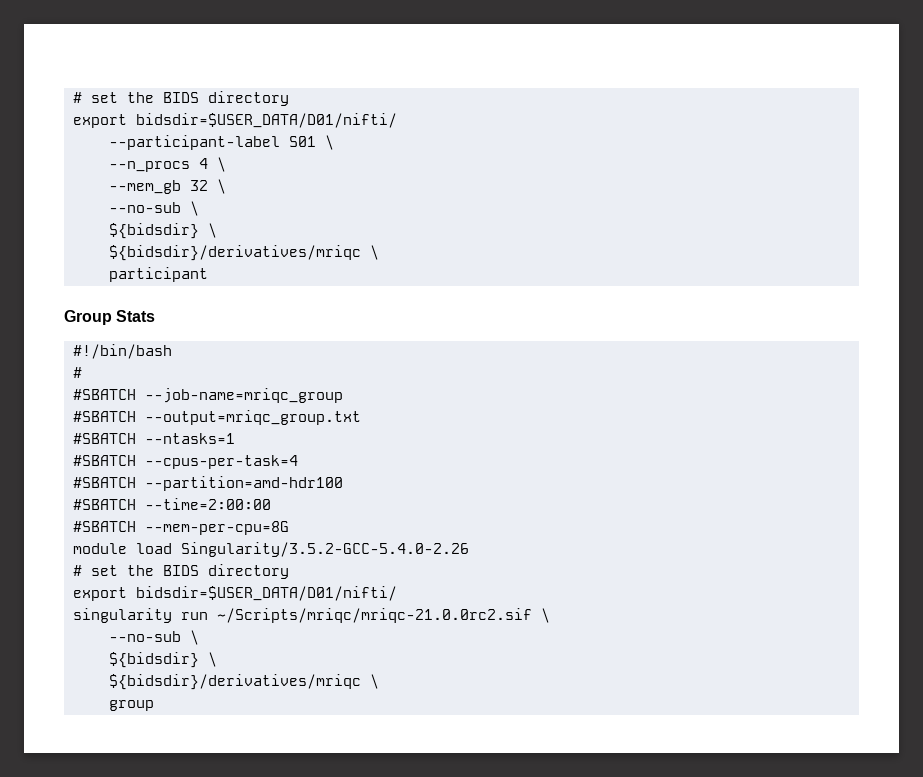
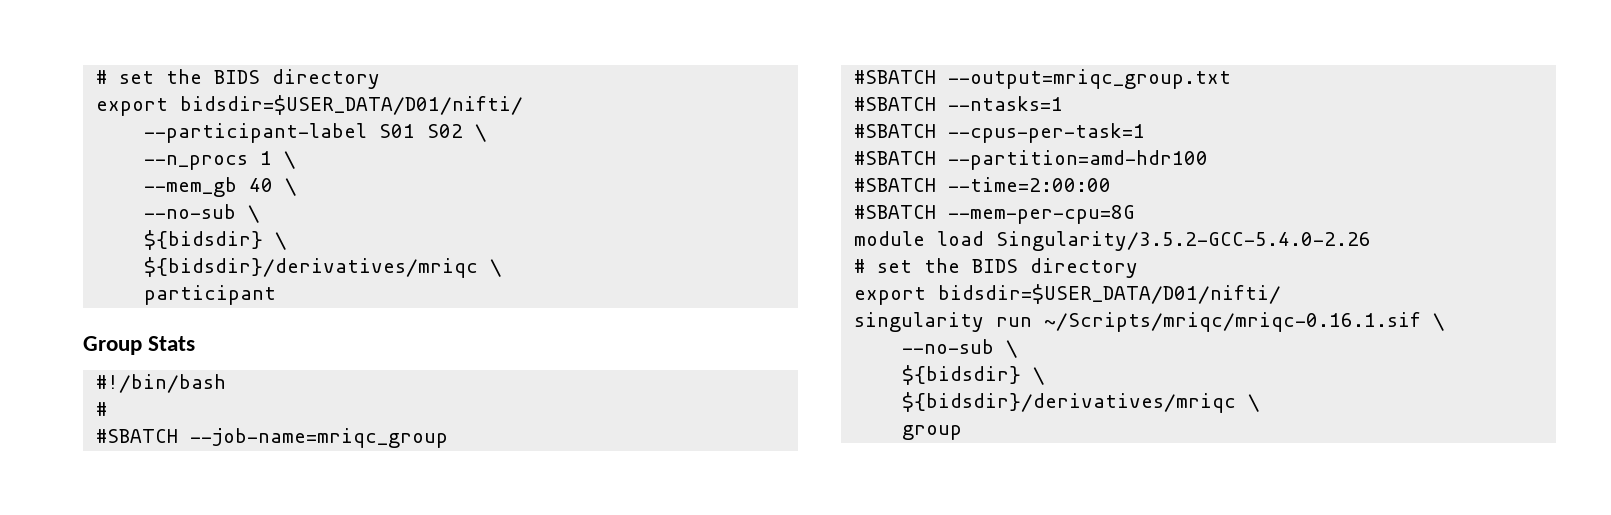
(317, 141) none -> [426,124,463,138] S02
[199,158,209,169] 4 -> [259,151,272,165] 1
[190,180,209,191] 32 -> [248,178,273,192] 40
[145,455,299,469] --cpus-per-task=4 -> [947,123,1145,143] --cpus-per-task=1
[217,608,533,623] ~/Scripts/mriqc/mriqc-21.0.0rc2.sif -> [1043,312,1421,332] ~/Scripts/mriqc/mriqc-0.16.1.sif

